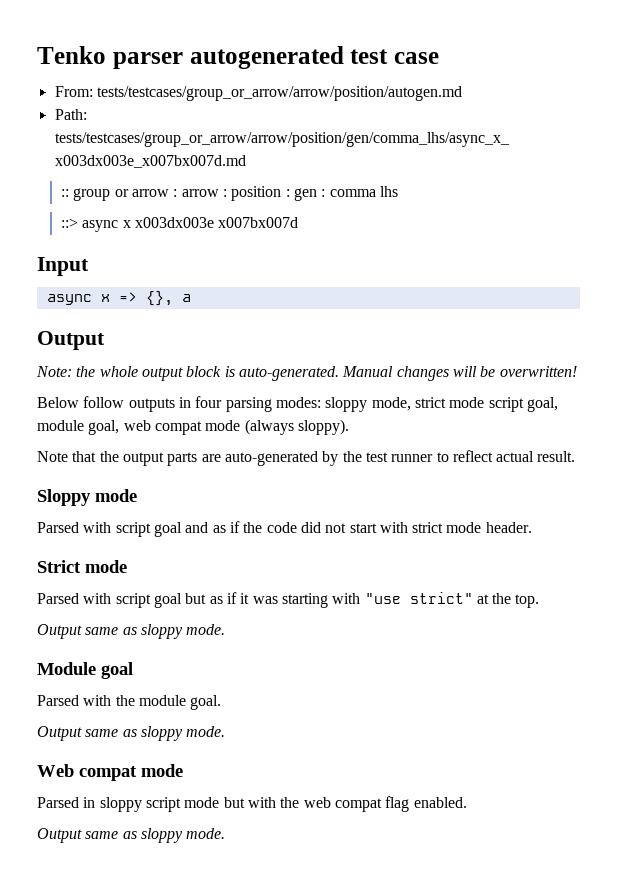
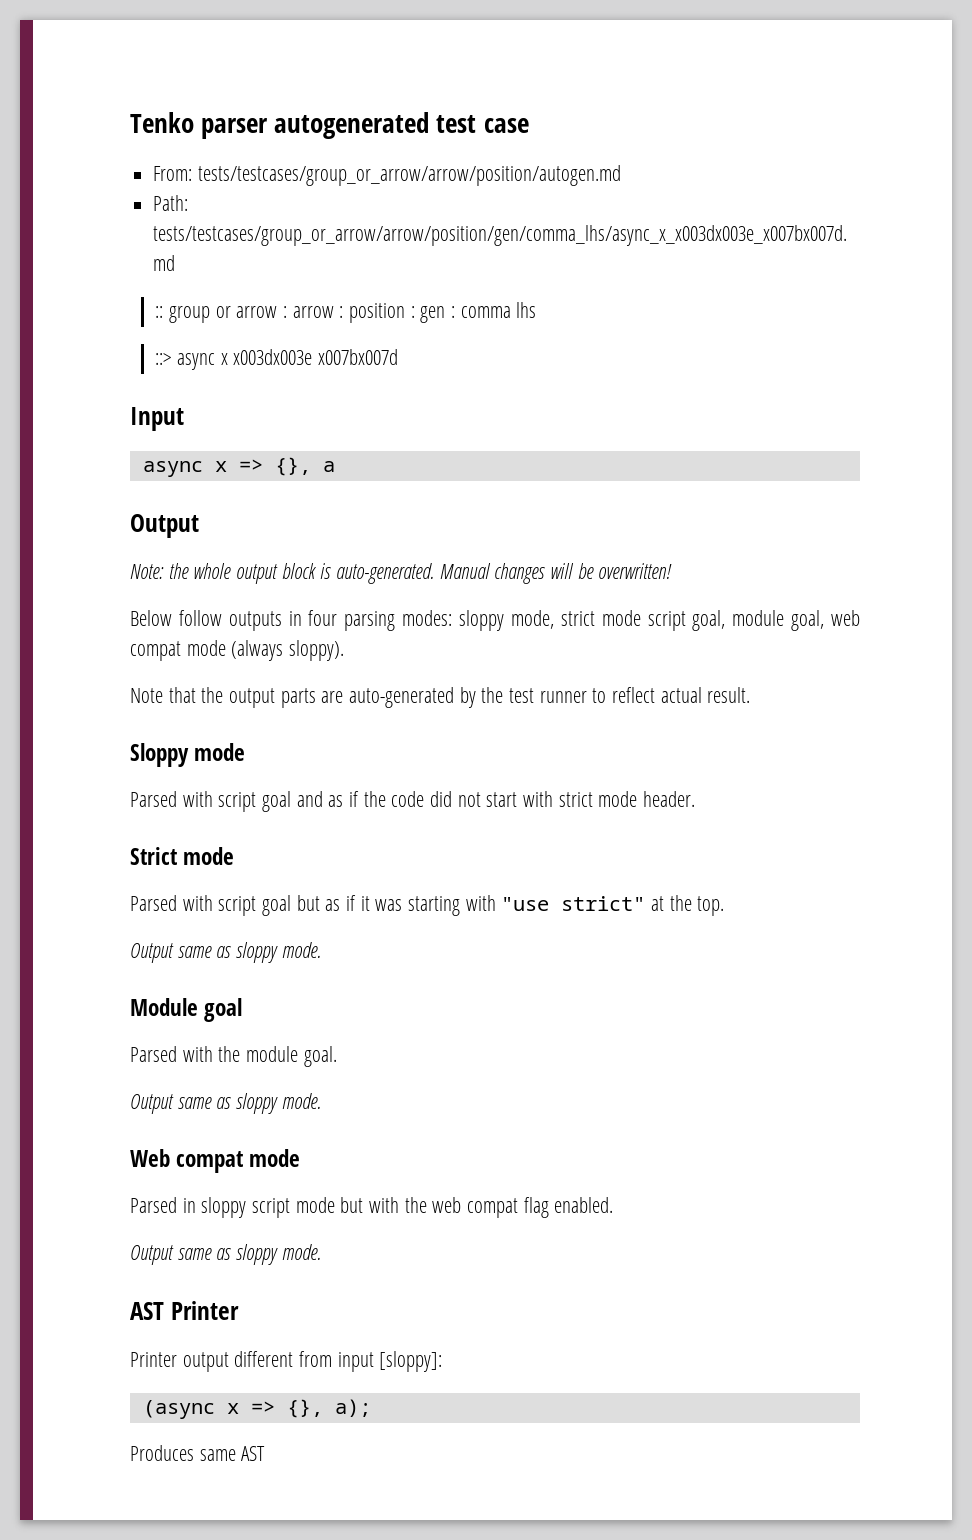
(226, 833) none -> [130,1301,239,1320] [130,1351,443,1372] [142,1399,371,1419] [130,1445,266,1461] // AST Printer // Printer output different from input [sloppy]: // (async x => {}, a); // Produces same AST

